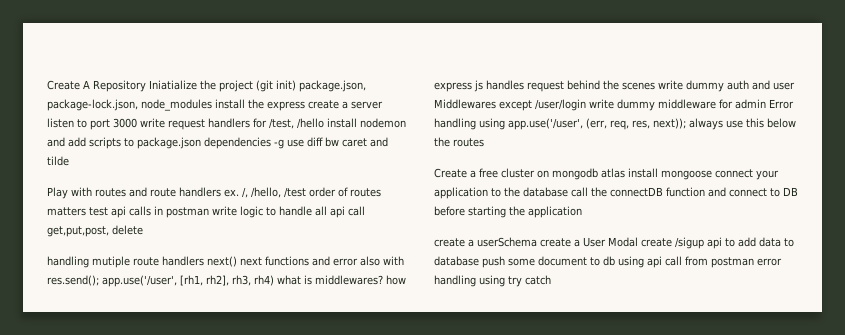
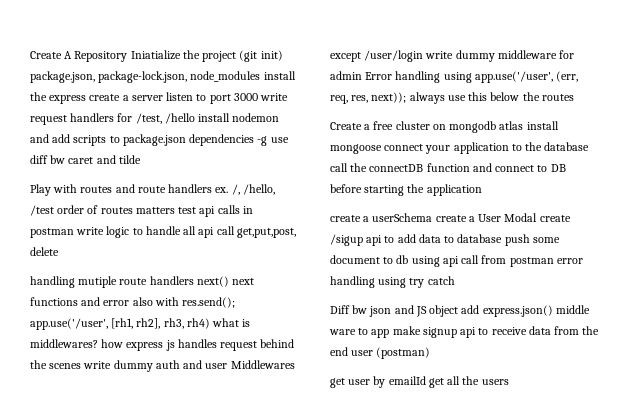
(551, 280) none -> [330,305,590,317] [329,326,600,338] [330,347,431,359] [330,376,509,388] // Diff bw json and JS object add express.json() middle ware to app make signup api to receive data from the end user (postman) // get user by emailId get all the users

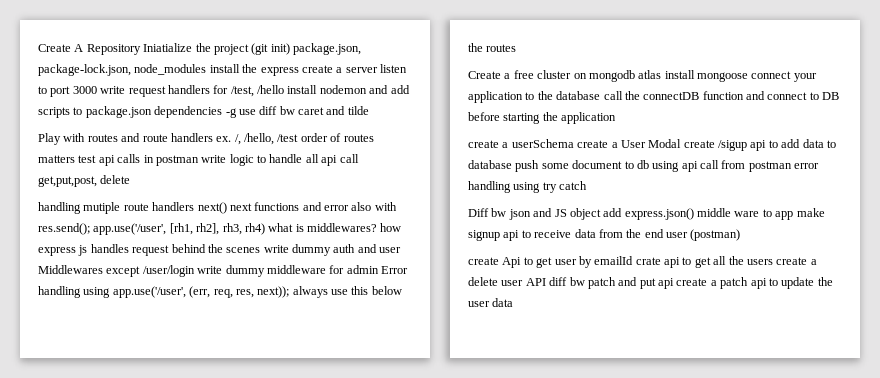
(431, 353) none -> [468,257,533,268] create Api to
(426, 380) none -> [635,257,692,268] crate api to
(509, 382) none -> [776,257,817,265] [468,277,833,289] [468,298,514,307] create a delete user API diff bw patch and put api create a patch api to update the user data

